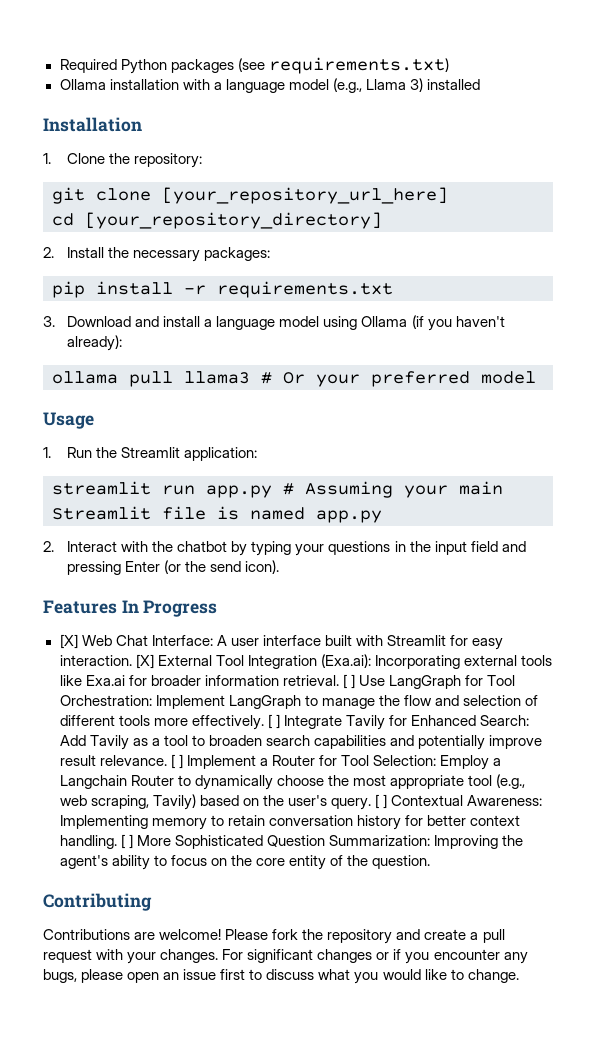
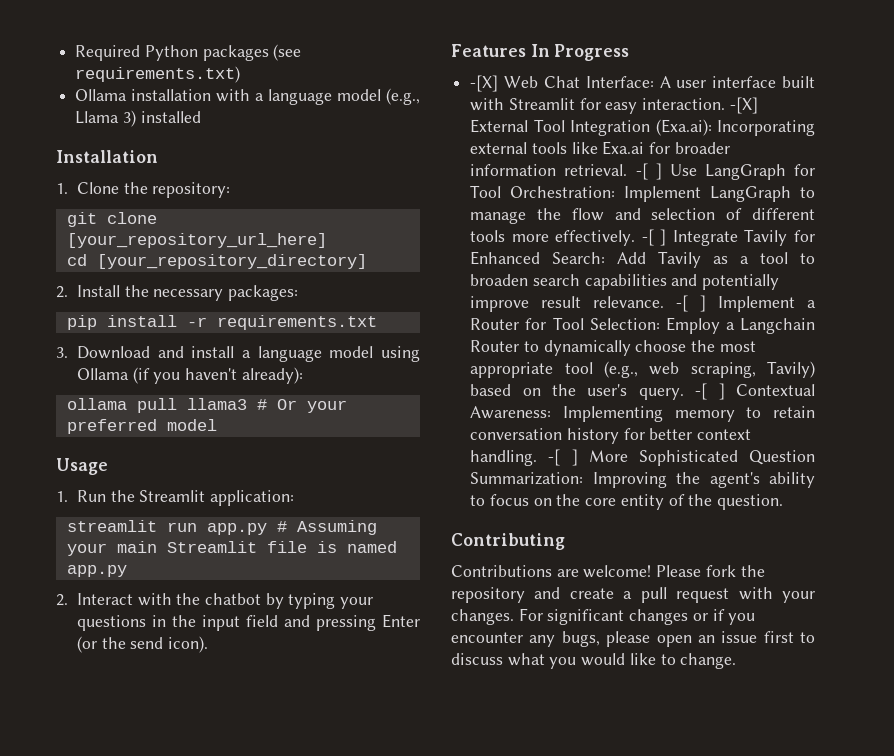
[59,634,78,649] [X] -> [470,75,499,92] -[X]
[135,654,154,669] [X] -> [729,97,758,114] -[X]
[342,674,347,689] [ -> [635,163,648,180] -[
[267,714,272,729] [ -> [641,229,654,246] -[
[170,754,175,769] [ -> [676,295,689,312] -[
[374,794,379,809] [ -> [695,383,708,400] -[
[120,834,125,849] [ -> [548,449,561,466] -[

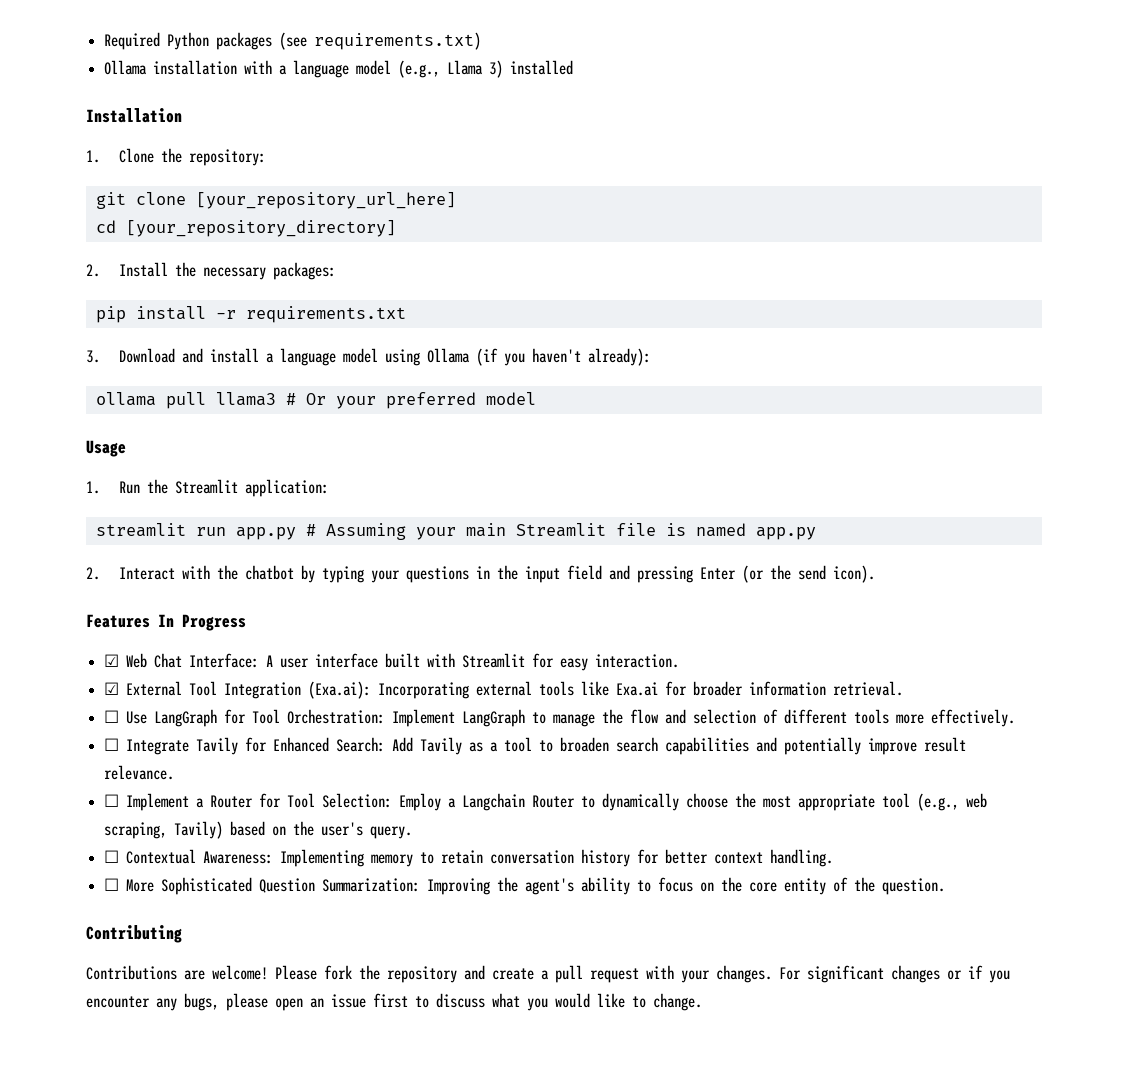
[470,75,499,92] -[X] -> [104,654,120,667] ☑
[729,97,758,114] -[X] -> [104,682,120,695] // ☑
[635,163,662,180] -[ ] -> [104,710,120,723] // ☐
[641,229,667,246] -[ ] -> [104,738,120,751] // ☐
[676,295,707,312] -[ ] -> [104,794,120,807] // ☐
[695,383,725,400] -[ ] -> [104,850,120,863] // ☐
[548,449,578,466] -[ ] -> [104,878,120,891] // ☐

